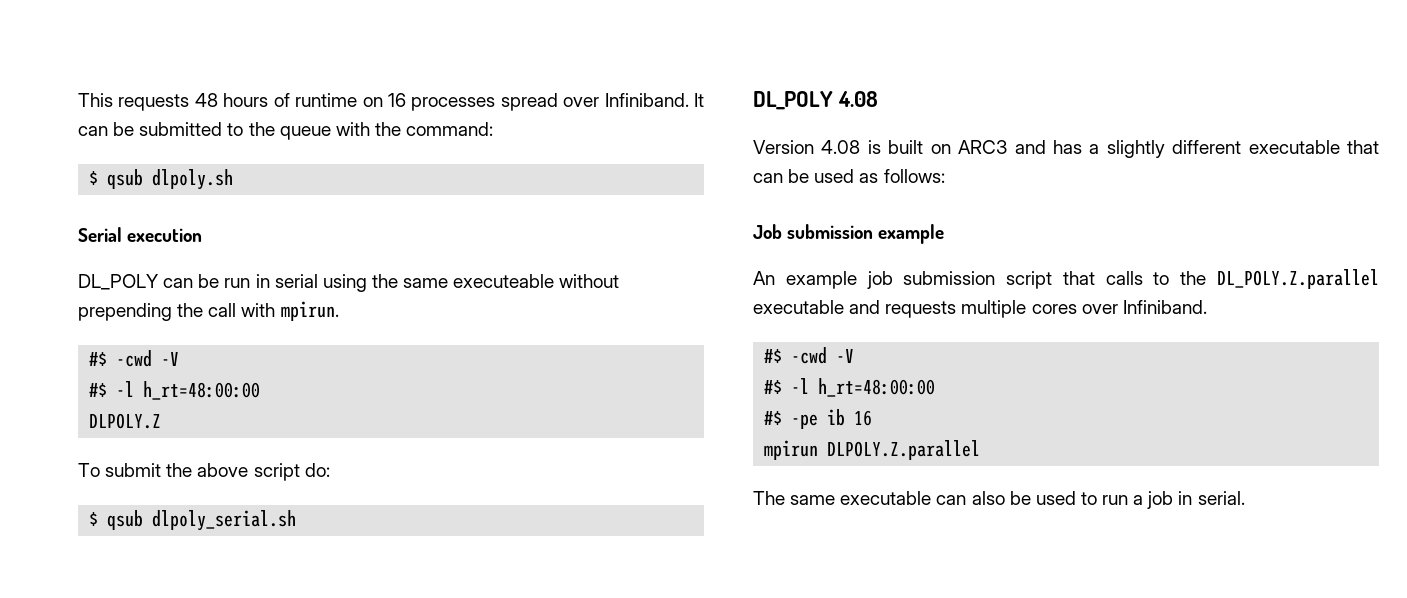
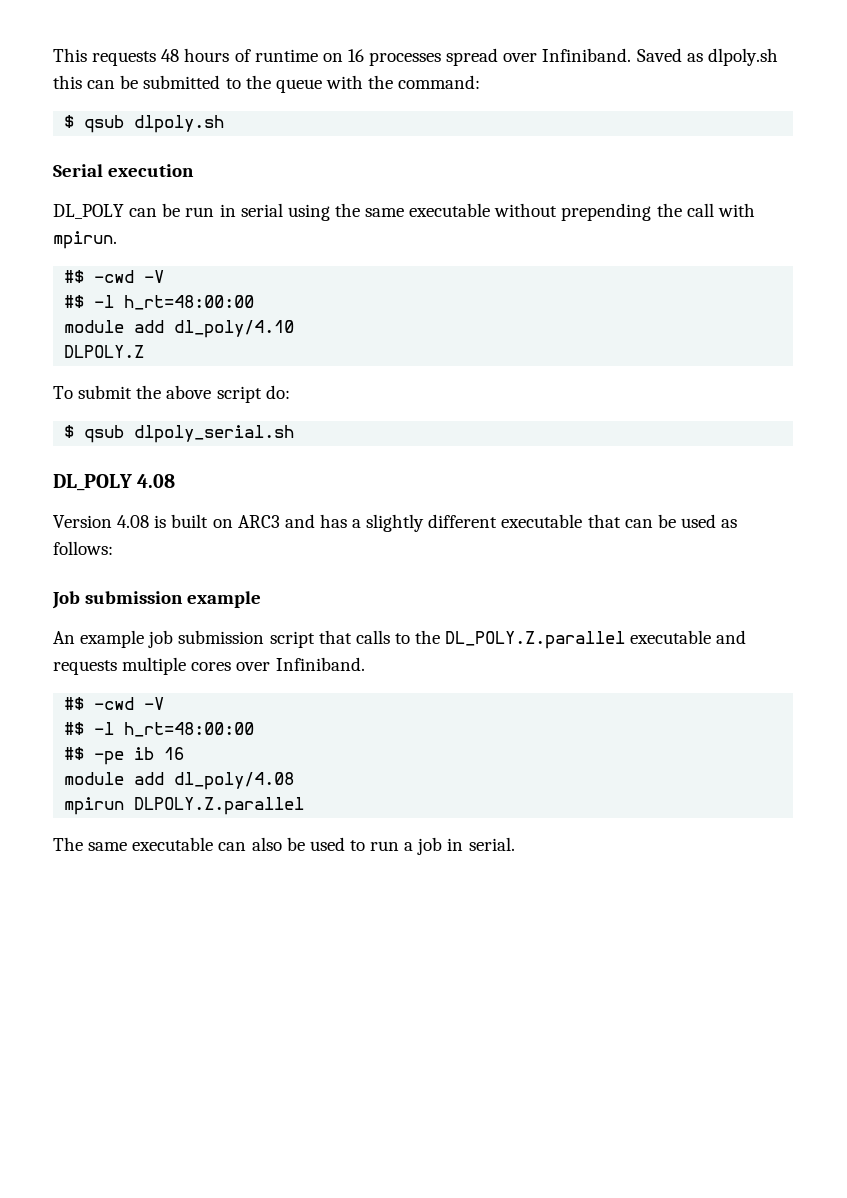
[694,93,704,107] It -> [636,48,778,66] [53,75,82,89] Saved as dlpoly.sh this
[453,274,555,288] executeable -> [409,203,491,217] executable
(261, 390) none -> [64,320,295,338] // module add dl_poly/4.10
(873, 418) none -> [64,772,295,790] // module add dl_poly/4.08

